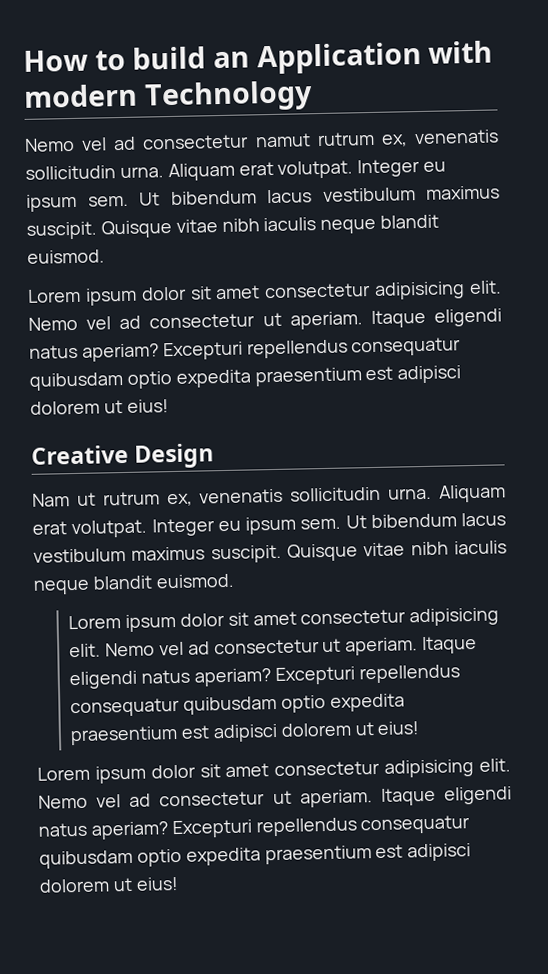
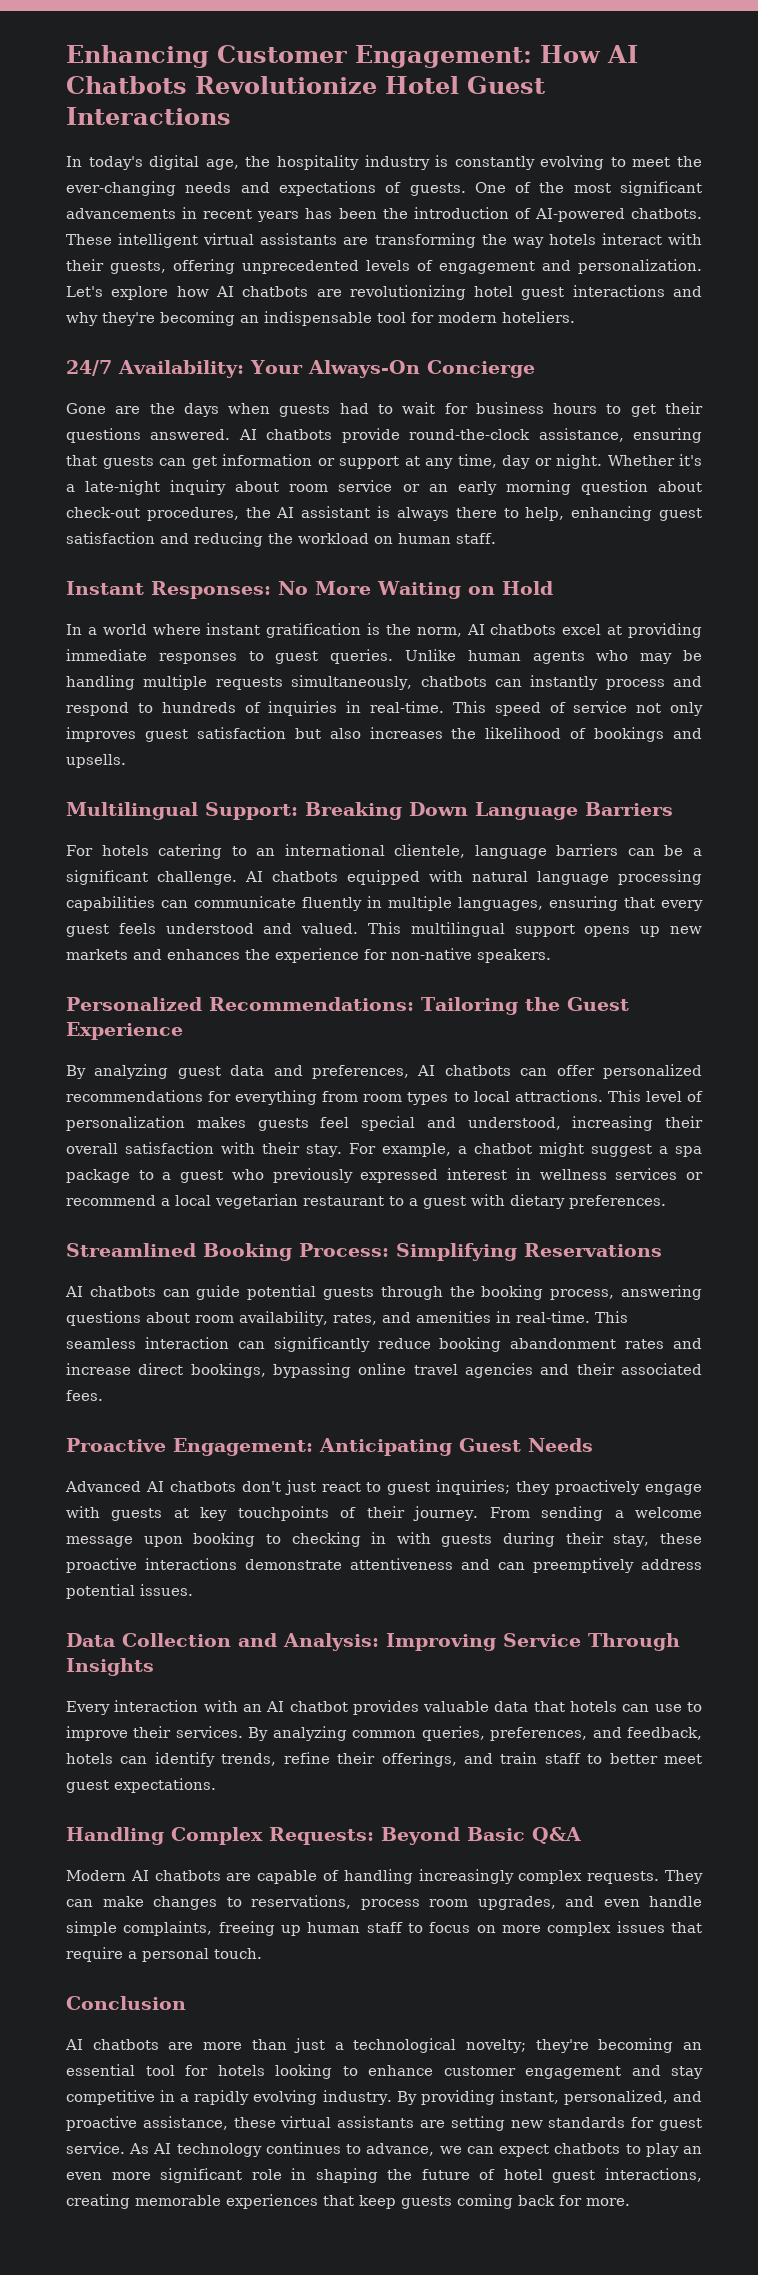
[23,40,494,75] [23,80,313,113] [24,129,500,152] [25,158,447,182] [26,185,500,212] [26,214,440,240] [27,249,105,264] [27,280,502,306] [28,308,503,331] [29,337,462,362] [29,365,462,391] [30,399,169,415] [31,443,215,469] [32,484,506,507] [32,512,506,539] [33,540,507,564] [33,573,234,595] [68,607,500,633] [69,635,478,658] [69,664,460,690] [70,693,405,718] [70,721,420,746] [37,758,511,784] [38,786,513,809] [38,815,471,840] [39,843,472,869] [39,877,179,893] How to build an Application with modern Technology // Nemo vel ad consectetur namut rutrum ex, venenatis sollicitudin urna. Aliquam erat volutpat. Integer eu ipsum sem. Ut bibendum lacus vestibulum maximus suscipit. Quisque vitae nibh iaculis neque blandit euismod. // Lorem ipsum dolor sit amet consectetur adipisicing elit. Nemo vel ad consectetur ut aperiam. Itaque eligendi natus aperiam? Excepturi repellendus consequatur quibusdam optio expedita praesentium est adipisci dolorem ut eius! // Creative Design // Nam ut rutrum ex, venenatis sollicitudin urna. Aliquam erat volutpat. Integer eu ipsum sem. Ut bibendum lacus vestibulum maximus suscipit. Quisque vitae nibh iaculis neque blandit euismod. // Lorem ipsum dolor sit amet consectetur adipisicing elit. Nemo vel ad consectetur ut aperiam. Itaque eligendi natus aperiam? Excepturi repellendus consequatur quibusdam optio expedita praesentium est adipisci dolorem ut eius! // Lorem ipsum dolor sit amet consectetur adipisicing elit. Nemo vel ad consectetur ut aperiam. Itaque eligendi natus aperiam? Excepturi repellendus consequatur quibusdam optio expedita praesentium est adipisci dolorem ut eius! -> [66,45,638,68] [66,76,545,94] [66,107,231,125] [66,155,703,170] [66,181,702,196] [66,207,703,222] [66,233,703,248] [66,259,702,274] [66,285,702,300] [66,311,575,326] [66,360,535,378] [66,402,704,417] [66,428,703,443] [66,454,702,469] [66,480,702,495] [66,506,702,521] [66,532,496,547] [66,581,553,599] [66,623,702,638] [66,649,702,664] [66,675,702,690] [66,701,703,716] [66,727,702,742] [66,754,126,768] [66,802,673,820] [66,844,702,859] [66,870,702,885] [66,896,703,911] [66,922,702,937] [66,948,551,963] [66,997,629,1015] [66,1022,183,1040] [66,1064,702,1079] [66,1090,703,1105] [66,1116,703,1131] [66,1142,703,1157] [66,1168,704,1183] [66,1194,666,1209] [66,1243,662,1261] [65,1285,702,1300] [66,1311,628,1326] [66,1337,702,1352] [66,1363,702,1378] [66,1390,103,1401] [66,1438,593,1456] [65,1480,703,1495] [66,1506,702,1521] [66,1532,702,1547] [66,1558,702,1573] [66,1584,193,1599] [66,1633,680,1651] [66,1658,154,1676] [66,1700,702,1715] [66,1726,703,1741] [66,1752,702,1767] [66,1778,216,1793] [66,1827,581,1845] [66,1869,703,1884] [66,1895,702,1910] [66,1921,702,1936] [66,1947,262,1962] [66,1996,186,2010] [65,2038,702,2053] [66,2064,703,2079] [66,2090,702,2105] [66,2116,702,2131] [66,2142,703,2157] [66,2168,702,2183] [66,2194,630,2209] Enhancing Customer Engagement: How AI Chatbots Revolutionize Hotel Guest Interactions // In today's digital age, the hospitality industry is constantly evolving to meet the ever-changing needs and expectations of guests. One of the most significant advancements in recent years has been the introduction of AI-powered chatbots. These intelligent virtual assistants are transforming the way hotels interact with their guests, offering unprecedented levels of engagement and personalization. Let's explore how AI chatbots are revolutionizing hotel guest interactions and why they're becoming an indispensable tool for modern hoteliers. // 24/7 Availability: Your Always-On Concierge // Gone are the days when guests had to wait for business hours to get their questions answered. AI chatbots provide round-the-clock assistance, ensuring that guests can get information or support at any time, day or night. Whether it's a late-night inquiry about room service or an early morning question about check-out procedures, the AI assistant is always there to help, enhancing guest satisfaction and reducing the workload on human staff. // Instant Responses: No More Waiting on Hold // In a world where instant gratification is the norm, AI chatbots excel at providing immediate responses to guest queries. Unlike human agents who may be handling multiple requests simultaneously, chatbots can instantly process and respond to hundreds of inquiries in real-time. This speed of service not only improves guest satisfaction but also increases the likelihood of bookings and upsells. // Multilingual Support: Breaking Down Language Barriers // For hotels catering to an international clientele, language barriers can be a significant challenge. AI chatbots equipped with natural language processing capabilities can communicate fluently in multiple languages, ensuring that every guest feels understood and valued. This multilingual support opens up new markets and enhances the experience for non-native speakers. // Personalized Recommendations: Tailoring the Guest Experience // By analyzing guest data and preferences, AI chatbots can offer personalized recommendations for everything from room types to local attractions. This level of personalization makes guests feel special and understood, increasing their overall satisfaction with their stay. For example, a chatbot might suggest a spa package to a guest who previously expressed interest in wellness services or recommend a local vegetarian restaurant to a guest with dietary preferences. // Streamlined Booking Process: Simplifying Reservations // AI chatbots can guide potential guests through the booking process, answering questions about room availability, rates, and amenities in real-time. This seamless interaction can significantly reduce booking abandonment rates and increase direct bookings, bypassing online travel agencies and their associated fees. // Proactive Engagement: Anticipating Guest Needs // Advanced AI chatbots don't just react to guest inquiries; they proactively engage with guests at key touchpoints of their journey. From sending a welcome message upon booking to checking in with guests during their stay, these proactive interactions demonstrate attentiveness and can preemptively address potential issues. // Data Collection and Analysis: Improving Service Through Insights // Every interaction with an AI chatbot provides valuable data that hotels can use to improve their services. By analyzing common queries, preferences, and feedback, hotels can identify trends, refine their offerings, and train staff to better meet guest expectations. // Handling Complex Requests: Beyond Basic Q&A // Modern AI chatbots are capable of handling increasingly complex requests. They can make changes to reservations, process room upgrades, and even handle simple complaints, freeing up human staff to focus on more complex issues that require a personal touch. // Conclusion // AI chatbots are more than just a technological novelty; they're becoming an essential tool for hotels looking to enhance customer engagement and stay competitive in a rapidly evolving industry. By providing instant, personalized, and proactive assistance, these virtual assistants are setting new standards for guest service. As AI technology continues to advance, we can expect chatbots to play an even more significant role in shaping the future of hotel guest interactions, creating memorable experiences that keep guests coming back for more.

